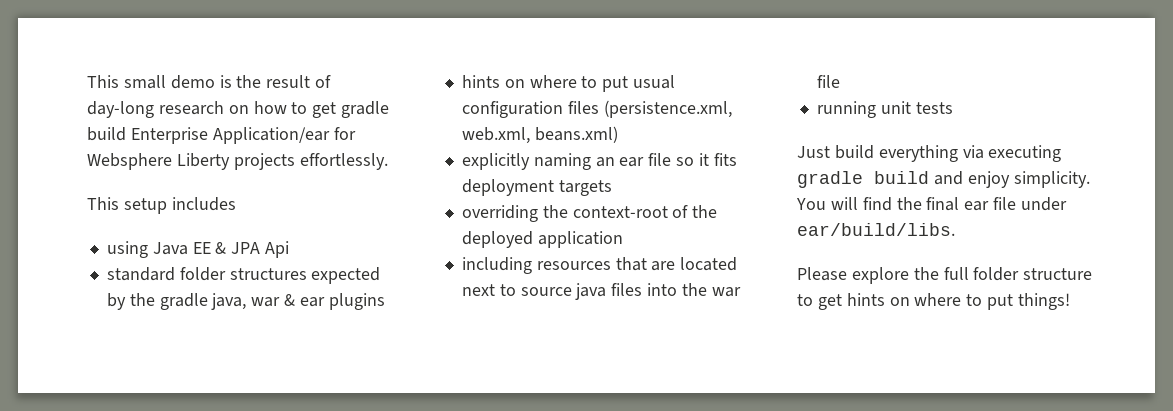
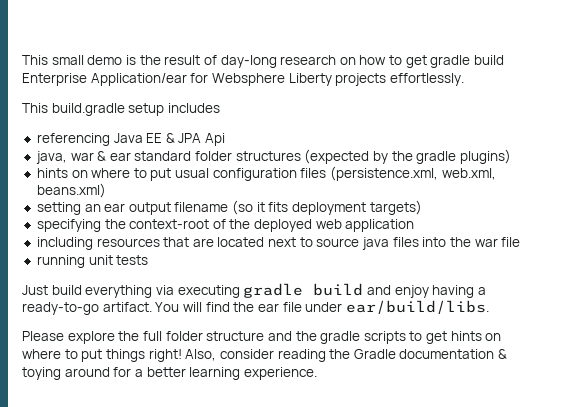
(119, 203) none -> [51,103,125,116] build.gradle
[106,241,148,258] using -> [36,133,110,146] referencing
[106,267,381,284] [106,293,385,310] standard folder structures expected by the gradle java, war & ear plugins -> [35,149,511,164] java, war & ear standard folder structures (expected by the gradle plugins)
[461,153,695,170] explicitly naming an ear file so -> [36,200,254,215] setting an ear output filename (so
[558,180,612,196] [461,205,538,222] targets // overriding -> [369,200,422,215] [36,219,101,232] targets) // specifying
(533, 239) none -> [315,219,342,229] web
[1013,171,1090,188] simplicity. -> [432,285,486,298] [22,302,152,315] having a ready-to-go artifact.
[926,197,960,211] final -> (255, 307) none
(1093, 274) none -> [267,331,406,344] and the gradle scripts
[1018,293,1071,310] things! -> [105,349,508,362] [22,367,317,380] things right! Also, consider reading the Gradle documentation & toying around for a better learning experience.

